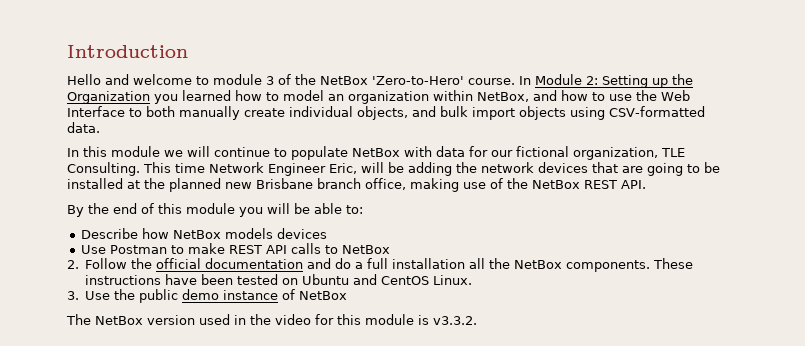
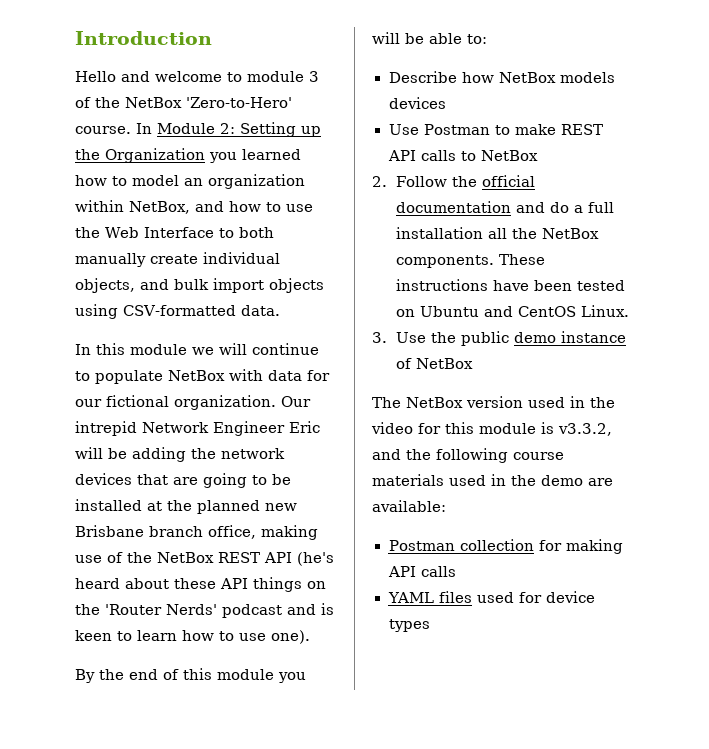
[573,147,685,160] [67,162,205,176] organization, TLE Consulting. This time -> [174,395,311,410] [75,421,137,436] organization. Our intrepid
[329,163,357,174] Eric, -> [289,421,320,433] Eric
[621,180,646,189] API. -> [264,552,334,566] [75,577,326,592] [75,603,334,618] [75,630,310,644] API (he's heard about these API things on the 'Router Nerds' podcast and is keen to learn how to use one).
[433,316,477,325] v3.3.2. -> [558,423,612,436] [372,448,564,463] [372,474,613,486] [372,500,446,512] [388,539,623,554] [387,566,456,577] [387,591,596,603] [388,619,430,632] v3.3.2, and the following course materials used in the demo are available: // Postman collection for making API calls // YAML files used for device types

